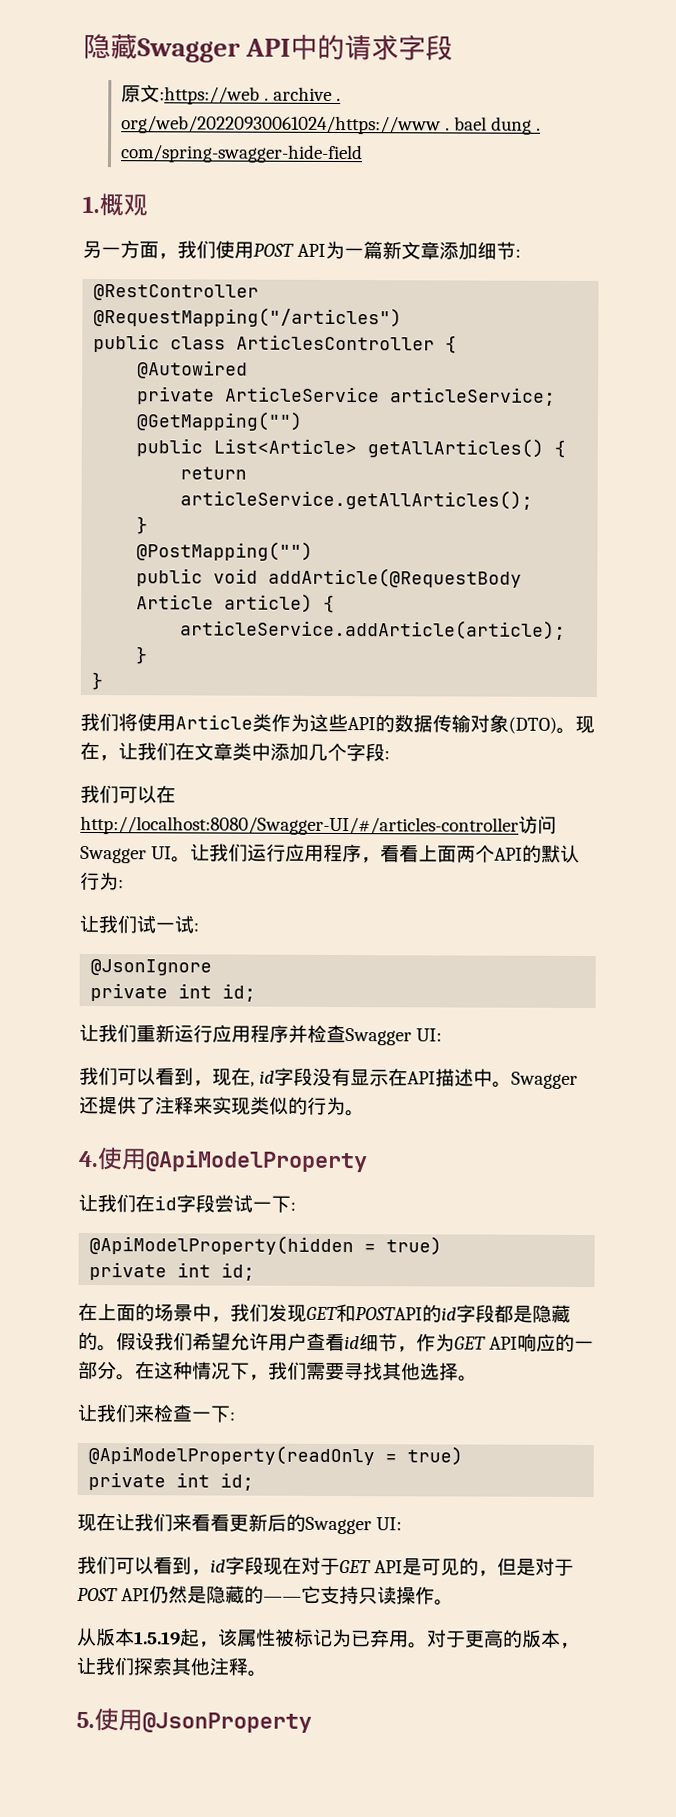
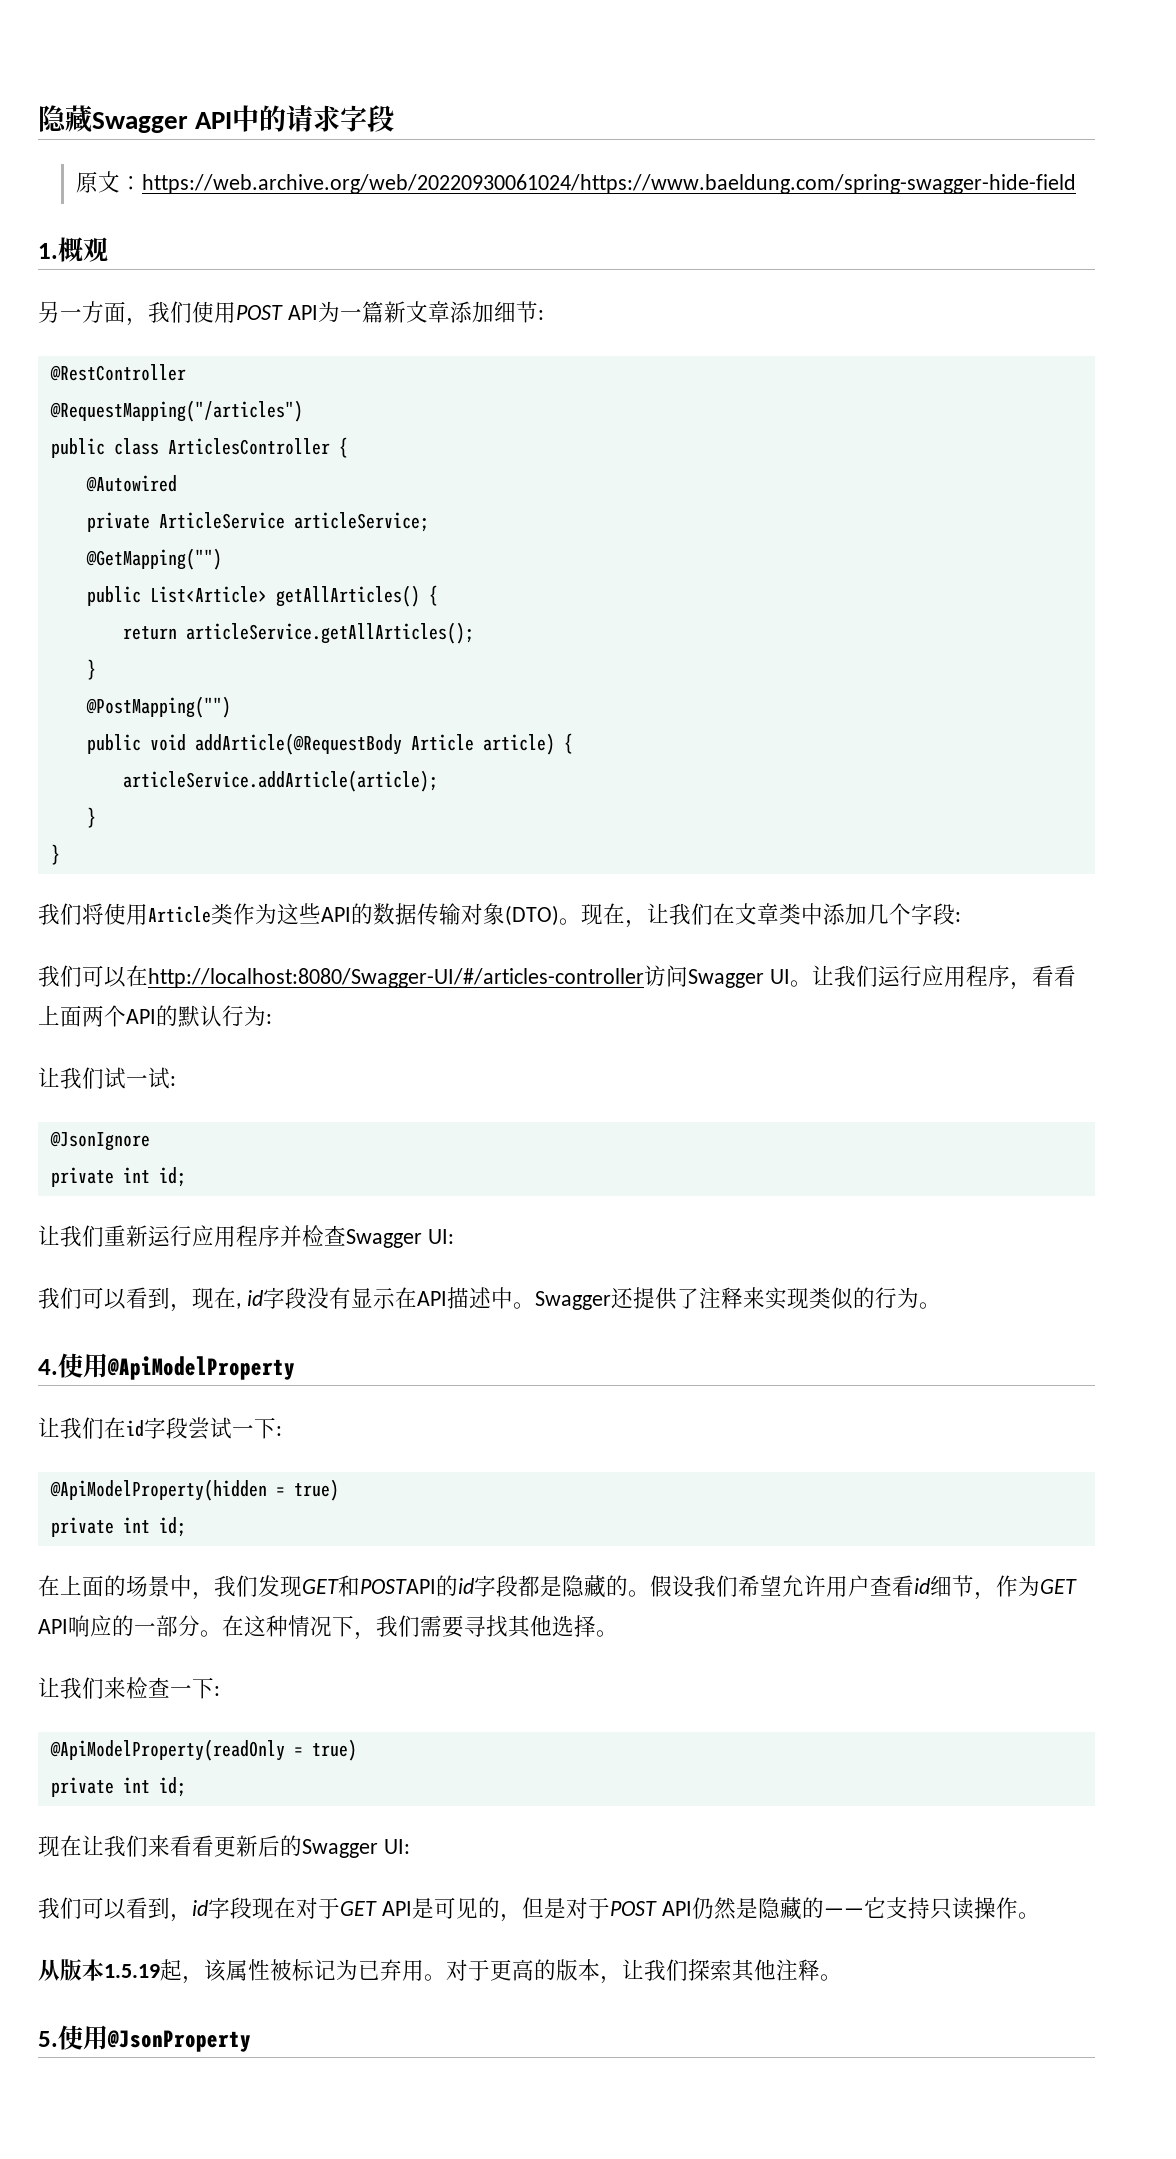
[158,86,342,105] [120,115,542,135] [119,144,363,164] :https://web . archive . org/web/20220930061024/https://www . bael dung . com/spring-swagger-hide-field -> [120,174,1077,194] ：https://web.archive.org/web/20220930061024/https://www.baeldung.com/spring-swagger-hide-field

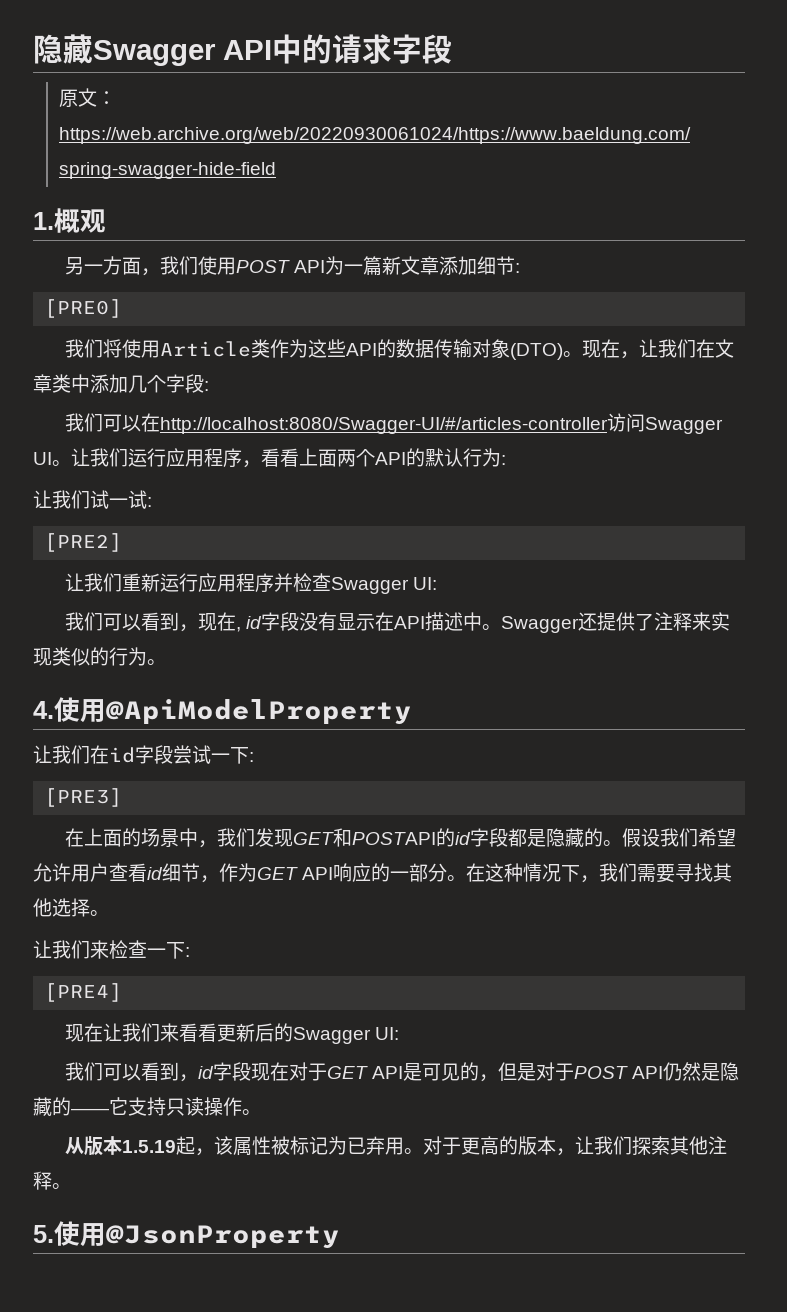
[49,364,186,381] [49,400,303,422] [50,437,348,458] [85,475,177,492] [86,512,429,532] [85,548,222,570] [86,585,438,607] [122,622,474,644] [86,659,96,680] [85,696,231,718] [86,733,573,755] [122,770,438,792] [86,807,96,828] [50,844,60,865] @RestController // @RequestMapping("/articles") // public class ArticlesController { // @Autowired // private ArticleService articleService; // @GetMapping("") // public List<Article> getAllArticles() { // return articleService.getAllArticles(); // } // @PostMapping("") // public void addArticle(@RequestBody Article article) { // articleService.addArticle(article); // } // } -> [44,299,123,318] [PRE0]
[49,1131,150,1151] [50,1167,186,1187] @JsonIgnore // private int id; -> [44,533,123,552] [PRE2]
[49,1479,339,1501] [50,1517,186,1537] @ApiModelProperty(hidden = true) // private int id; -> [44,788,123,807] [PRE3]
[49,1739,357,1761] [50,1777,186,1797] @ApiModelProperty(readOnly = true) // private int id; -> [44,983,123,1002] [PRE4]

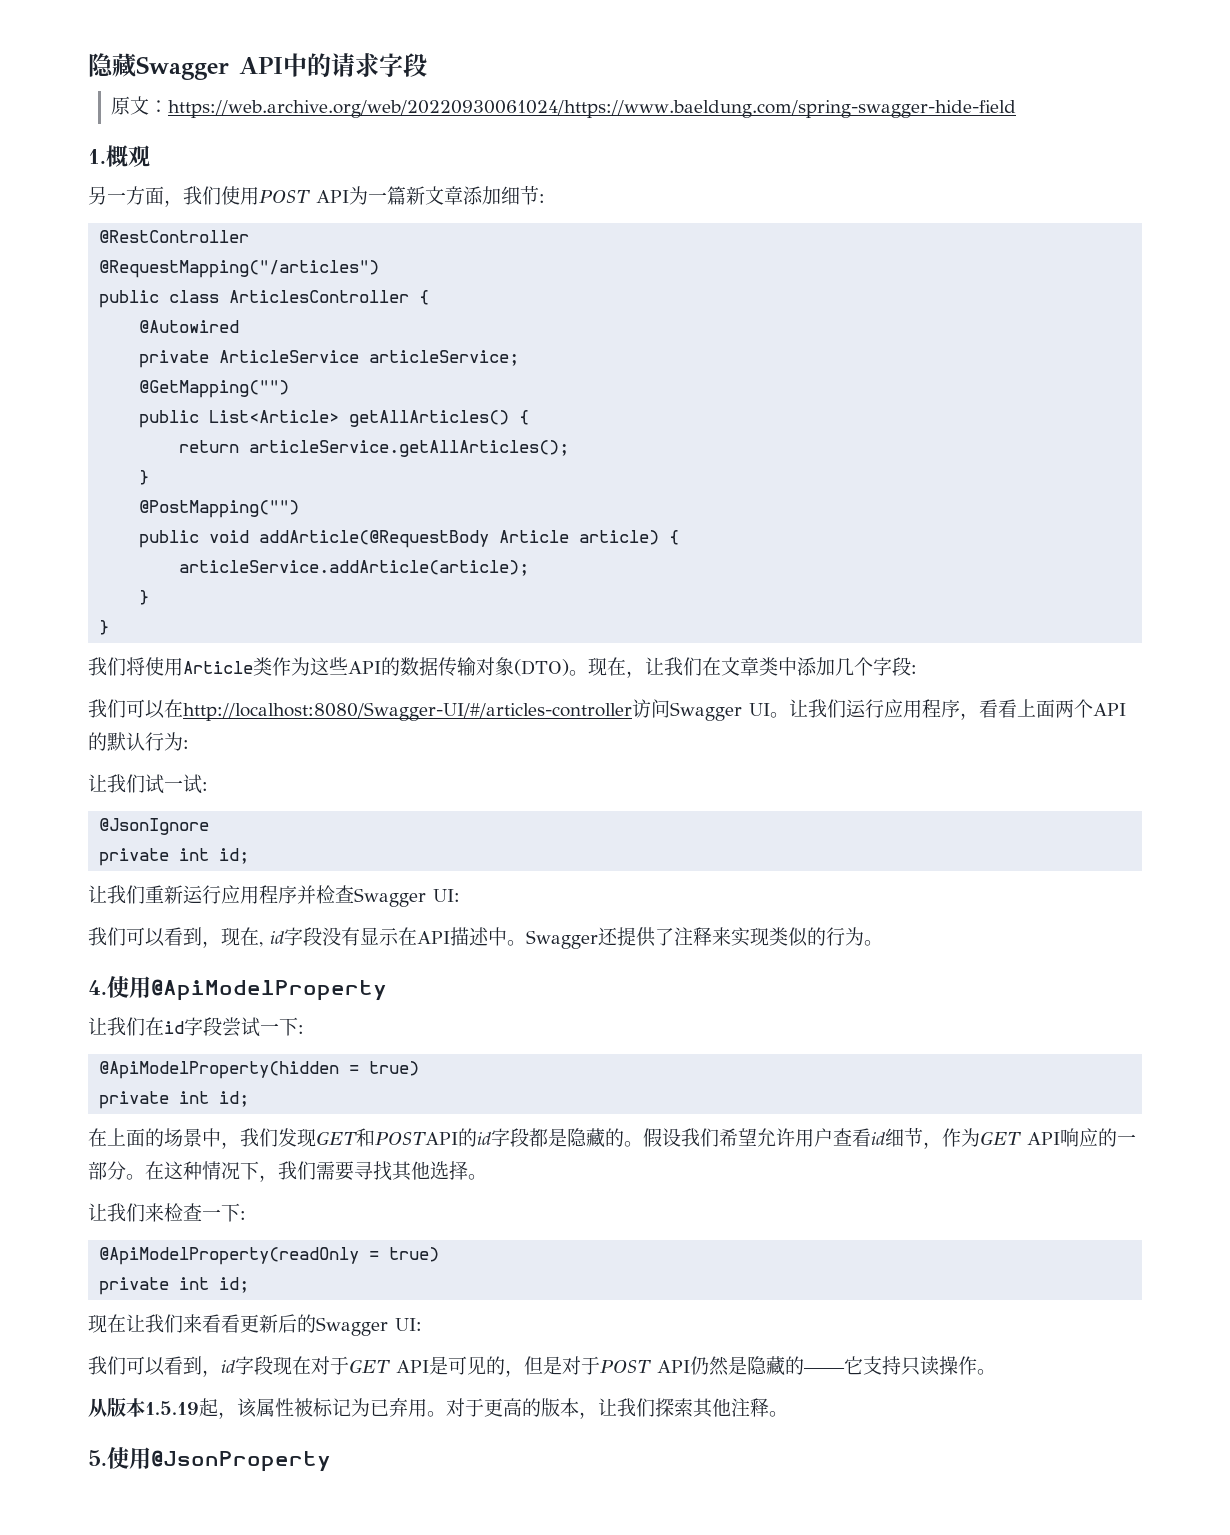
[44,299,123,318] [PRE0] -> [99,230,250,243] [99,260,380,278] [99,290,430,308] [139,320,240,333] [139,350,520,368] [139,380,290,398] [139,410,530,428] [179,440,570,457] [139,470,150,485] [139,500,300,518] [139,530,680,548] [179,560,530,576] [139,590,150,605] [99,620,110,635] @RestController // @RequestMapping("/articles") // public class ArticlesController { // @Autowired // private ArticleService articleService; // @GetMapping("") // public List<Article> getAllArticles() { // return articleService.getAllArticles(); // } // @PostMapping("") // public void addArticle(@RequestBody Article article) { // articleService.addArticle(article); // } // }
[44,533,123,552] [PRE2] -> [99,818,210,835] [99,848,250,866] @JsonIgnore // private int id;
[44,788,123,807] [PRE3] -> [99,1061,420,1079] [99,1091,250,1109] @ApiModelProperty(hidden = true) // private int id;
[44,983,123,1002] [PRE4] -> [99,1247,440,1265] [99,1277,250,1295] @ApiModelProperty(readOnly = true) // private int id;

